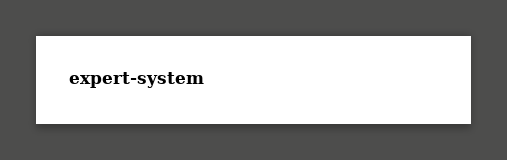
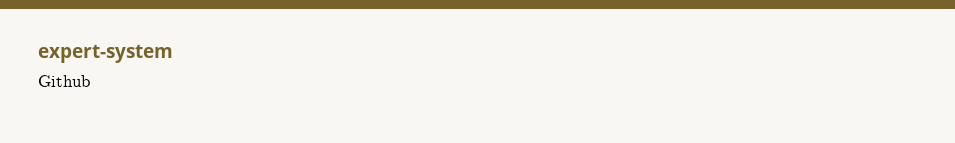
(204, 80) none -> [38,75,90,87] // Github

